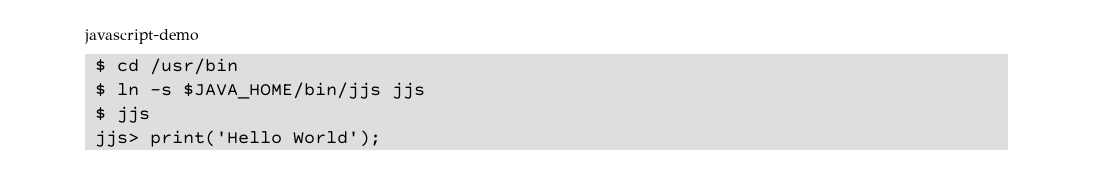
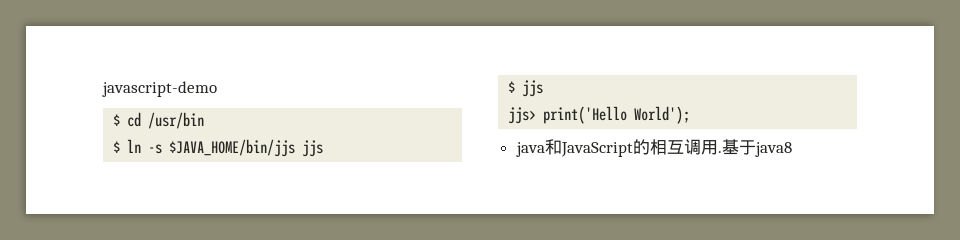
(381, 138) none -> [515,139,792,157] // java和JavaScript的相互调用.基于java8

